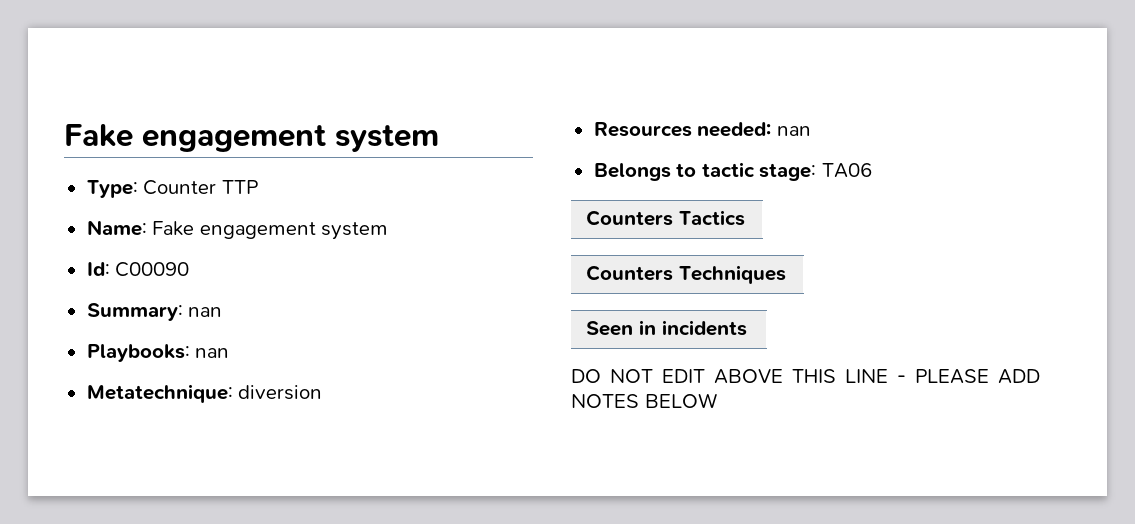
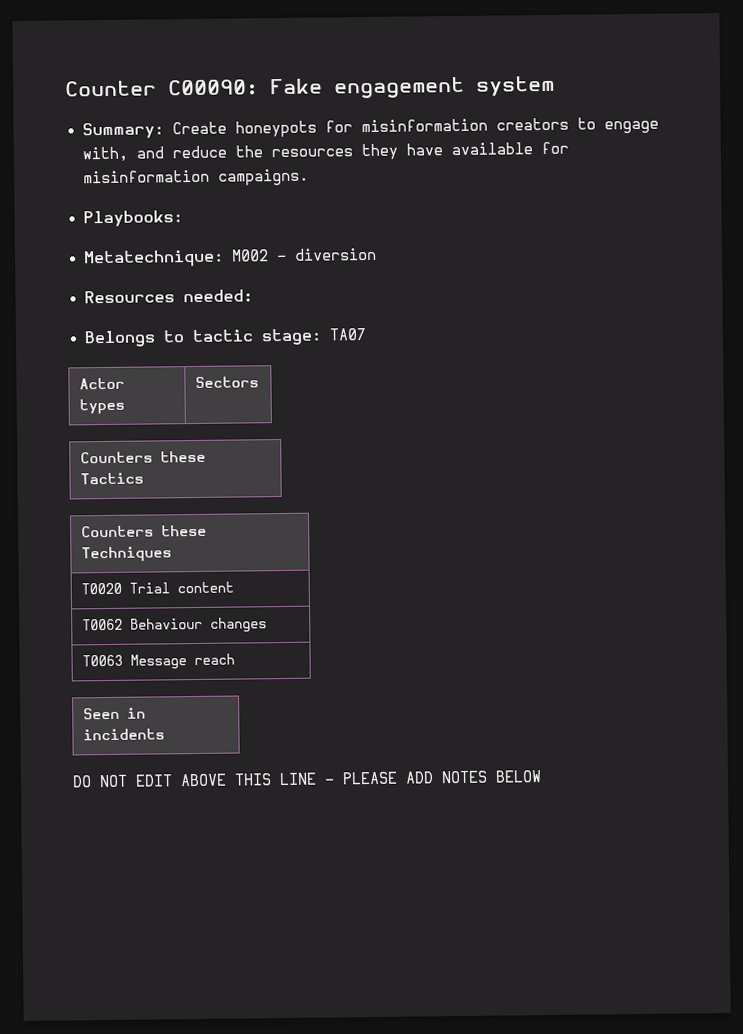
[64,124,439,152] [86,180,258,198] [86,220,389,240] [86,262,190,277] [86,303,223,321] Fake engagement system // Type: Counter TTP // Name: Fake engagement system // Id: C00090 // Summary: nan -> [65,75,555,99] [81,117,659,140] [81,141,569,163] [82,168,309,186] Counter C00090: Fake engagement system // Summary: Create honeypots for misinformation creators to engage with, and reduce the resources they have available for misinformation campaigns.
[195,348,230,358] nan -> (183, 219) none
(233, 393) none -> [230,249,287,262] M002 -
[776,126,811,136] nan -> (253, 296) none
[821,163,872,178] [586,210,674,226] TA06 // Counters -> [328,328,366,341] [78,377,125,390] [78,398,125,415] [194,376,259,388] [79,450,206,464] TA07 // Actor types | Sectors // Counters these
(674, 273) none -> [160,524,207,537] these
(787, 274) none -> [80,581,234,595] [81,617,267,633] [81,653,235,670] // T0020 Trial content // T0062 Behaviour changes // T0063 Message reach

